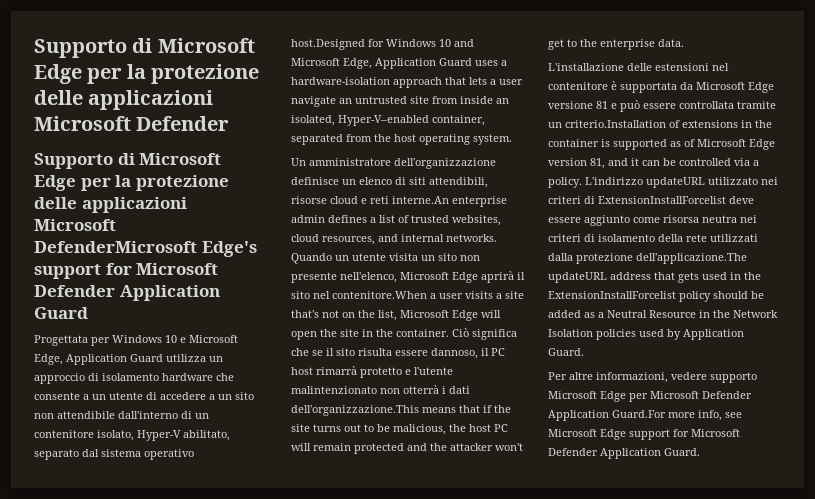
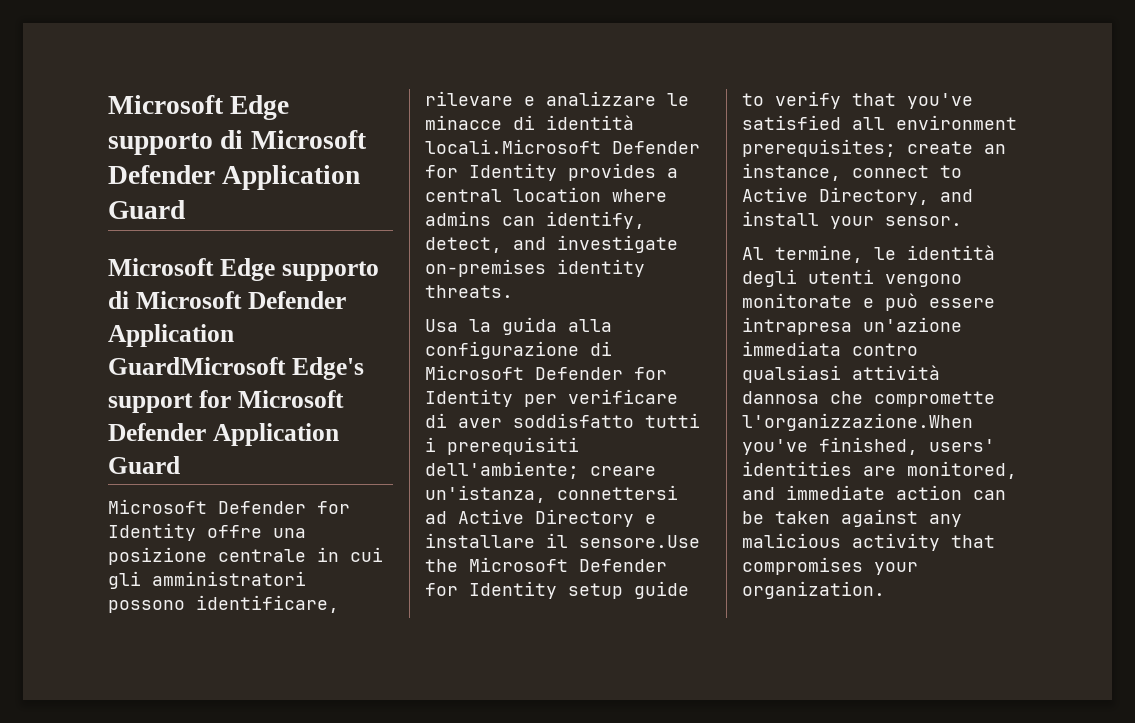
[34,38,255,58] [34,64,260,84] [34,90,214,110] [34,116,230,131] [34,153,222,169] [34,175,229,191] [34,197,187,213] [34,219,116,231] [34,241,197,253] Supporto di Microsoft Edge per la protezione delle applicazioni Microsoft Defender // Supporto di Microsoft Edge per la protezione delle applicazioni Microsoft DefenderMicrosoft -> [108,95,290,120] [108,130,367,155] [108,165,361,190] [108,200,185,219] [108,258,379,281] [108,291,346,309] [108,324,234,347] [108,357,286,375] Microsoft Edge supporto di Microsoft Defender Application Guard // Microsoft Edge supporto di Microsoft Defender Application GuardMicrosoft
[34,335,238,346] [34,354,223,365] [34,373,234,384] [34,392,254,400] [34,411,209,419] [34,430,230,441] [34,449,194,460] [291,39,474,50] [291,58,507,69] [291,77,523,88] [291,96,509,107] [291,115,485,126] [291,134,512,145] [291,158,496,169] [291,177,488,188] [291,196,507,207] [291,215,501,226] [291,234,497,245] [291,253,480,264] [291,271,525,283] [291,291,524,299] [291,310,501,321] [291,328,517,340] [291,348,505,359] [291,366,453,378] [291,385,470,394] [291,405,511,416] [291,424,508,435] [291,443,523,454] [548,39,684,50] [548,63,729,71] [548,81,774,93] [548,100,776,112] [548,120,772,128] [548,139,775,150] [548,158,759,169] [548,177,778,188] [548,196,754,204] [548,215,757,226] [548,234,758,242] [548,253,747,264] [548,272,761,283] [548,291,764,302] [548,310,778,318] [548,329,744,340] [548,348,584,356] [548,372,757,383] [548,391,752,402] [548,410,742,421] [548,429,740,440] [548,448,700,459] Progettata per Windows 10 e Microsoft Edge, Application Guard utilizza un approccio di isolamento hardware che consente a un utente di accedere a un sito non attendibile dall'interno di un contenitore isolato, Hyper-V abilitato, separato dal sistema operativo host.Designed for Windows 10 and Microsoft Edge, Application Guard uses a hardware-isolation approach that lets a user navigate an untrusted site from inside an isolated, Hyper-V–enabled container, separated from the host operating system. // Un amministratore dell'organizzazione definisce un elenco di siti attendibili, risorse cloud e reti interne.An enterprise admin defines a list of trusted websites, cloud resources, and internal networks. Quando un utente visita un sito non presente nell'elenco, Microsoft Edge aprirà il sito nel contenitore.When a user visits a site that's not on the list, Microsoft Edge will open the site in the container. Ciò significa che se il sito risulta essere dannoso, il PC host rimarrà protetto e l'utente malintenzionato non otterrà i dati dell'organizzazione.This means that if the site turns out to be malicious, the host PC will remain protected and the attacker won't get to the enterprise data. // L'installazione delle estensioni nel contenitore è supportata da Microsoft Edge versione 81 e può essere controllata tramite un criterio.Installation of extensions in the container is supported as of Microsoft Edge version 81, and it can be controlled via a policy. L'indirizzo updateURL utilizzato nei criteri di ExtensionInstallForcelist deve essere aggiunto come risorsa neutra nei criteri di isolamento della rete utilizzati dalla protezione dell'applicazione.The updateURL address that gets used in the ExtensionInstallForcelist policy should be added as a Neutral Resource in the Network Isolation policies used by Application Guard. // Per altre informazioni, vedere supporto Microsoft Edge per Microsoft Defender Application Guard.For more info, see Microsoft Edge support for Microsoft Defender Application Guard. -> [108,499,350,514] [108,523,306,541] [108,547,383,565] [108,571,306,589] [108,595,339,613] [425,91,689,106] [425,115,634,130] [425,139,700,154] [425,163,678,181] [425,187,667,202] [425,211,645,229] [425,235,678,253] [425,259,645,277] [425,285,513,298] [425,317,612,335] [425,341,612,359] [425,365,667,380] [425,389,678,407] [425,413,700,428] [425,437,579,455] [425,461,656,479] [425,485,678,503] [425,509,656,527] [425,533,700,548] [425,557,667,572] [425,581,689,599] [742,91,973,109] [742,115,1017,130] [742,139,1006,157] [742,163,962,181] [742,187,973,205] [742,211,962,229] [742,245,995,263] [742,269,962,287] [742,293,995,311] [742,317,962,335] [742,341,918,356] [742,365,940,383] [742,391,995,407] [742,413,973,431] [742,437,995,455] [742,461,1017,479] [742,485,1006,500] [742,509,962,527] [742,533,995,551] [742,557,918,575] [742,581,885,599] Microsoft Defender for Identity offre una posizione centrale in cui gli amministratori possono identificare, rilevare e analizzare le minacce di identità locali.Microsoft Defender for Identity provides a central location where admins can identify, detect, and investigate on-premises identity threats. // Usa la guida alla configurazione di Microsoft Defender for Identity per verificare di aver soddisfatto tutti i prerequisiti dell'ambiente; creare un'istanza, connettersi ad Active Directory e installare il sensore.Use the Microsoft Defender for Identity setup guide to verify that you've satisfied all environment prerequisites; create an instance, connect to Active Directory, and install your sensor. // Al termine, le identità degli utenti vengono monitorate e può essere intrapresa un'azione immediata contro qualsiasi attività dannosa che compromette l'organizzazione.When you've finished, users' identities are monitored, and immediate action can be taken against any malicious activity that compromises your organization.

